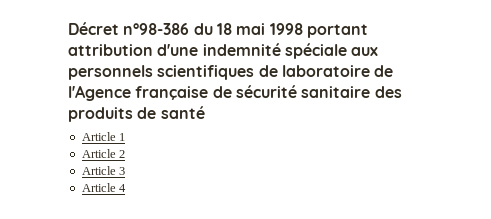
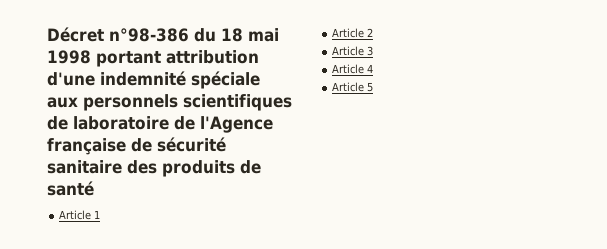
(127, 188) none -> [332,82,374,92] // Article 5

